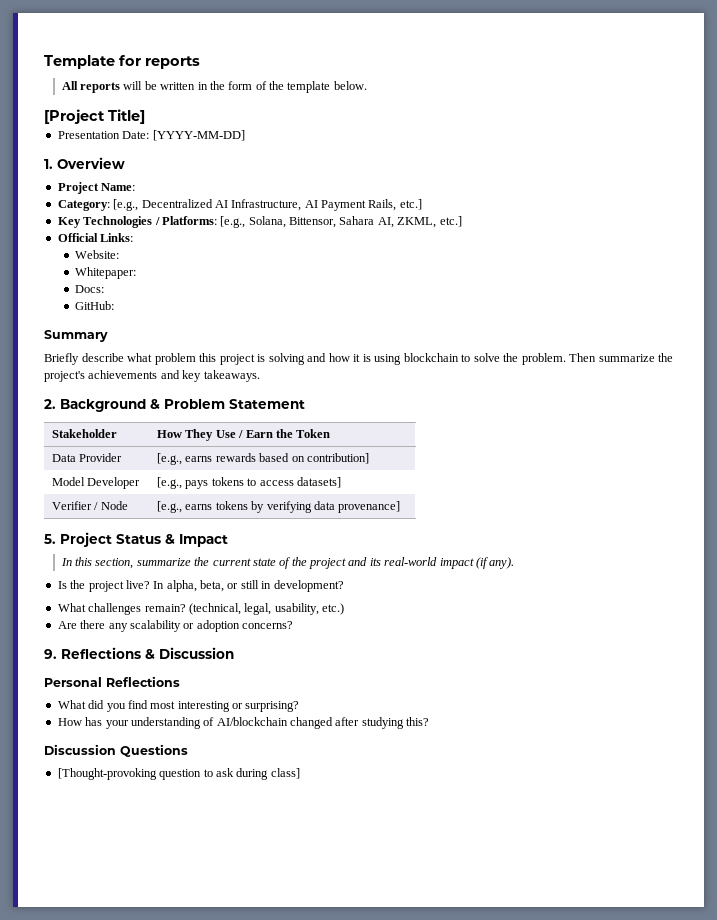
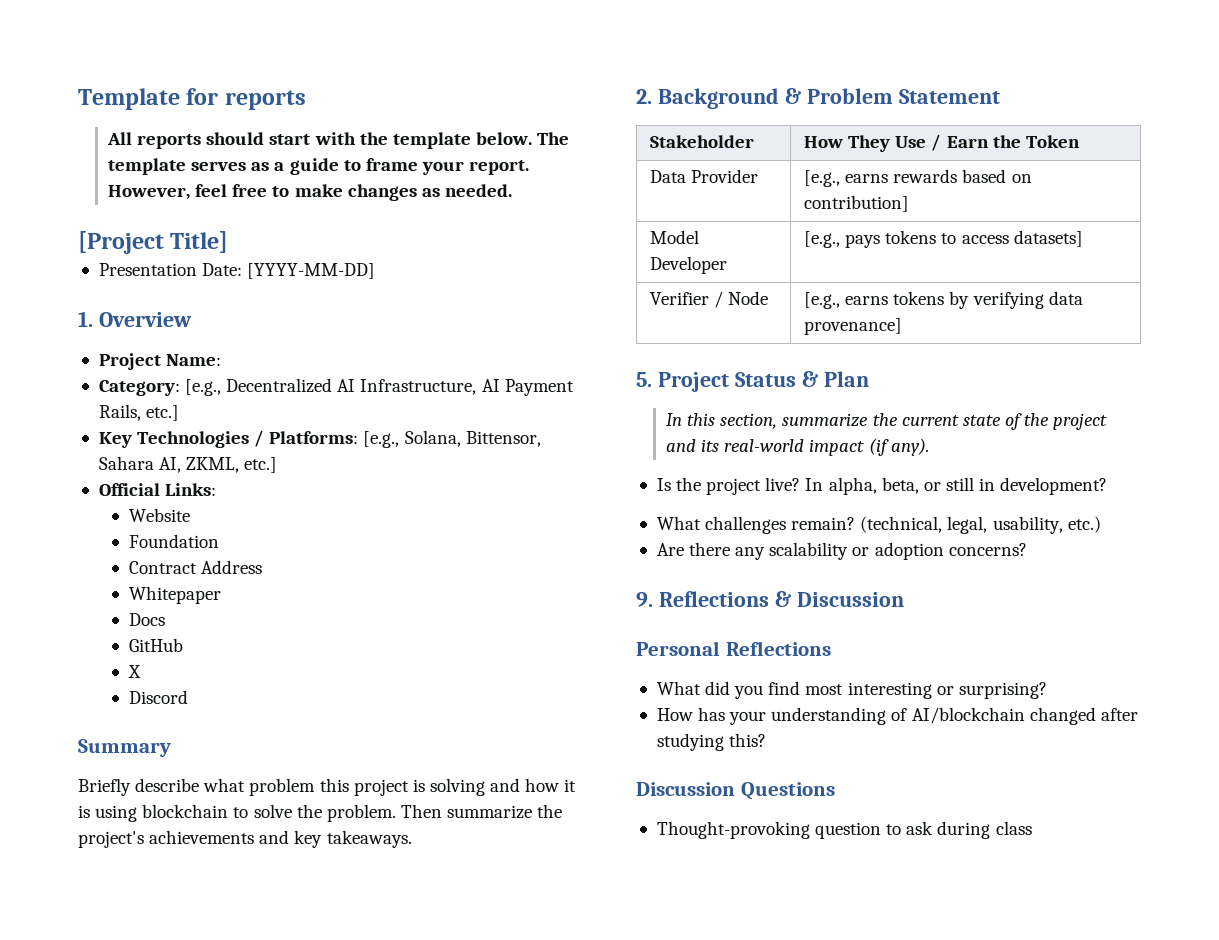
[123,81,367,93] will be written in the form of the template below. -> [206,132,570,149] [108,158,530,175] [108,184,512,201] should start with the template below. The template serves as a guide to frame your report. However, feel free to make changes as needed.
[75,250,120,259] [75,267,137,279] [75,285,105,293] [75,301,115,310] Website: // Whitepaper: // Docs: // GitHub: -> [128,508,190,522] [128,534,219,548] [128,560,263,574] [128,586,221,604] [128,613,165,626] [128,638,183,652] [127,665,141,678] [128,690,188,704] Website // Foundation // Contract Address // Whitepaper // Docs // GitHub // X // Discord
[179,534,228,547] Impact -> [823,371,869,387] Plan
[57,768,157,780] [Thought-provoking -> [656,821,810,839] Thought-provoking
[270,768,300,779] class] -> [995,821,1032,835] class

